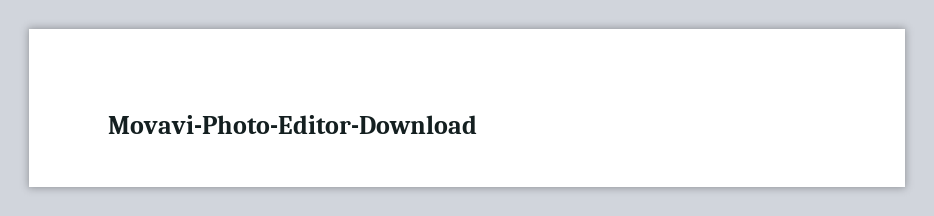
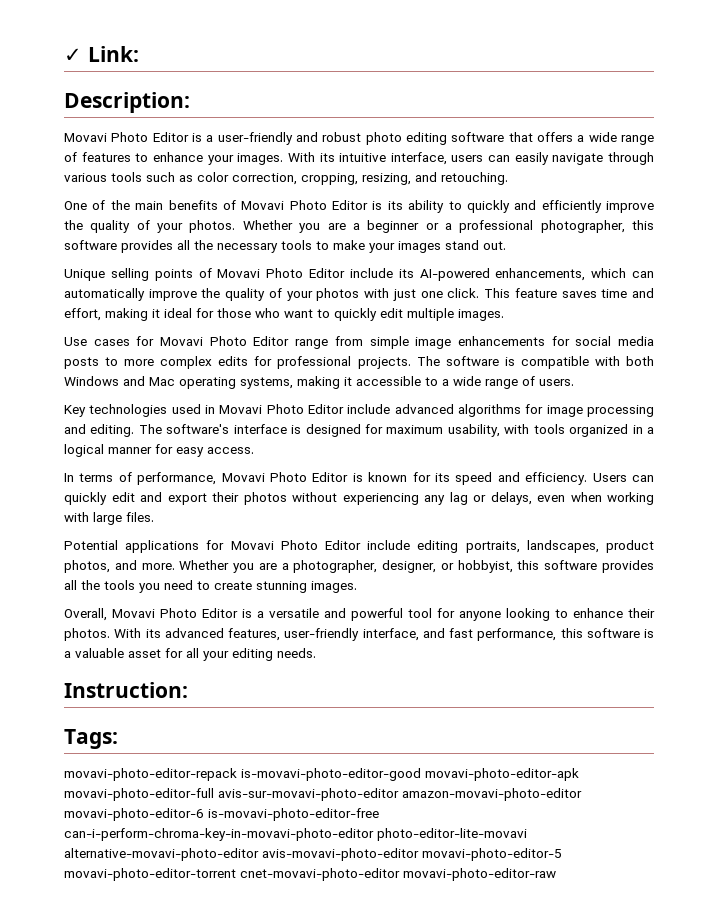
[108,115,477,134] Movavi-Photo-Editor-Download -> [64,46,139,62] [64,92,190,113] [64,132,654,145] [64,152,655,165] [64,172,508,185] [64,200,654,213] [64,220,654,233] [64,240,506,253] [64,268,654,281] [64,288,655,301] [64,308,504,321] [64,336,654,349] [64,356,655,369] [64,376,574,389] [64,404,654,417] [64,424,655,437] [64,444,254,457] [64,472,654,485] [64,492,654,505] [64,512,154,525] [64,540,654,553] [64,560,654,573] [64,580,357,593] [64,608,655,621] [64,628,654,641] [64,648,316,661] [64,682,188,698] [64,729,118,749] [64,768,579,781] [64,788,582,801] [64,808,379,821] [64,828,527,841] [64,848,562,861] [64,868,556,881] ✓ Link: // Description: // Movavi Photo Editor is a user-friendly and robust photo editing software that offers a wide range of features to enhance your images. With its intuitive interface, users can easily navigate through various tools such as color correction, cropping, resizing, and retouching. // One of the main benefits of Movavi Photo Editor is its ability to quickly and efficiently improve the quality of your photos. Whether you are a beginner or a professional photographer, this software provides all the necessary tools to make your images stand out. // Unique selling points of Movavi Photo Editor include its AI-powered enhancements, which can automatically improve the quality of your photos with just one click. This feature saves time and effort, making it ideal for those who want to quickly edit multiple images. // Use cases for Movavi Photo Editor range from simple image enhancements for social media posts to more complex edits for professional projects. The software is compatible with both Windows and Mac operating systems, making it accessible to a wide range of users. // Key technologies used in Movavi Photo Editor include advanced algorithms for image processing and editing. The software's interface is designed for maximum usability, with tools organized in a logical manner for easy access. // In terms of performance, Movavi Photo Editor is known for its speed and efficiency. Users can quickly edit and export their photos without experiencing any lag or delays, even when working with large files. // Potential applications for Movavi Photo Editor include editing portraits, landscapes, product photos, and more. Whether you are a photographer, designer, or hobbyist, this software provides all the tools you need to create stunning images. // Overall, Movavi Photo Editor is a versatile and powerful tool for anyone looking to enhance their photos. With its advanced features, user-friendly interface, and fast performance, this software is a valuable asset for all your editing needs. // Instruction: // Tags: // movavi-photo-editor-repack is-movavi-photo-editor-good movavi-photo-editor-apk movavi-photo-editor-full avis-sur-movavi-photo-editor amazon-movavi-photo-editor movavi-photo-editor-6 is-movavi-photo-editor-free can-i-perform-chroma-key-in-movavi-photo-editor photo-editor-lite-movavi alternative-movavi-photo-editor avis-movavi-photo-editor movavi-photo-editor-5 movavi-photo-editor-torrent cnet-movavi-photo-editor movavi-photo-editor-raw

